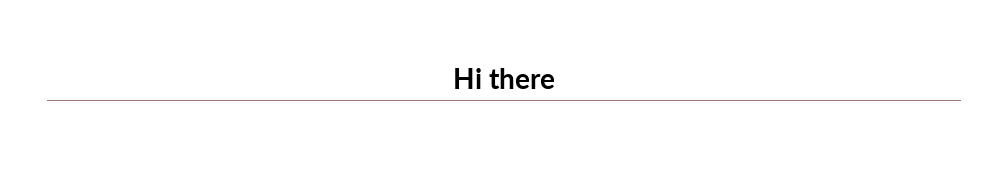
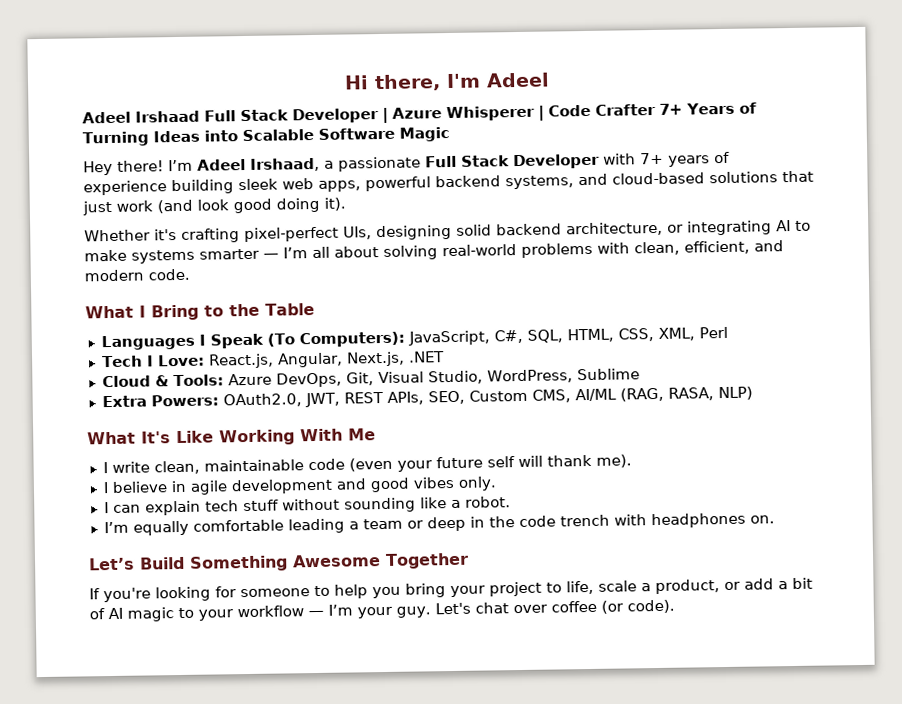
[489,68,556,89] there -> [374,72,550,92] [82,102,757,124] [82,126,450,147] [83,151,730,176] [83,170,814,196] [82,197,346,216] [84,220,811,243] [84,240,784,264] [84,268,190,282] [85,302,315,321] [100,326,728,351] [101,351,445,369] [101,368,640,388] [101,386,753,408] [87,428,376,446] [102,454,632,475] [102,476,497,495] [103,496,511,516] [103,512,775,536] [88,552,469,572] [89,577,813,603] [89,599,675,622] there, I'm Adeel // Adeel Irshaad Full Stack Developer | Azure Whisperer | Code Crafter 7+ Years of Turning Ideas into Scalable Software Magic // Hey there! I’m Adeel Irshaad, a passionate Full Stack Developer with 7+ years of experience building sleek web apps, powerful backend systems, and cloud-based solutions that just work (and look good doing it). // Whether it's crafting pixel-perfect UIs, designing solid backend architecture, or integrating AI to make systems smarter — I’m all about solving real-world problems with clean, efficient, and modern code. // What I Bring to the Table // Languages I Speak (To Computers): JavaScript, C#, SQL, HTML, CSS, XML, Perl // Tech I Love: React.js, Angular, Next.js, .NET // Cloud & Tools: Azure DevOps, Git, Visual Studio, WordPress, Sublime // Extra Powers: OAuth2.0, JWT, REST APIs, SEO, Custom CMS, AI/ML (RAG, RASA, NLP) // What It's Like Working With Me // I write clean, maintainable code (even your future self will thank me). // I believe in agile development and good vibes only. // I can explain tech stuff without sounding like a robot. // I’m equally comfortable leading a team or deep in the code trench with headphones on. // Let’s Build Something Awesome Together // If you're looking for someone to help you bring your project to life, scale a product, or add a bit of AI magic to your workflow — I’m your guy. Let's chat over coffee (or code).

